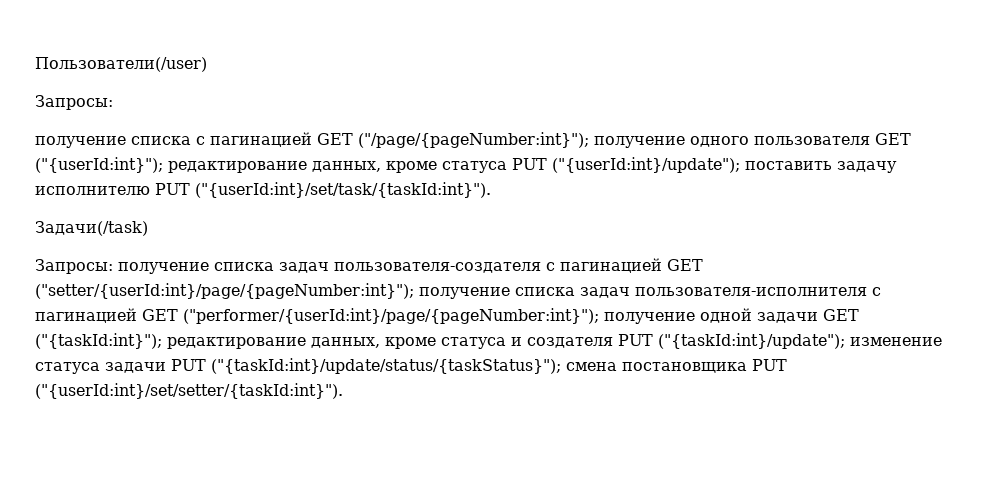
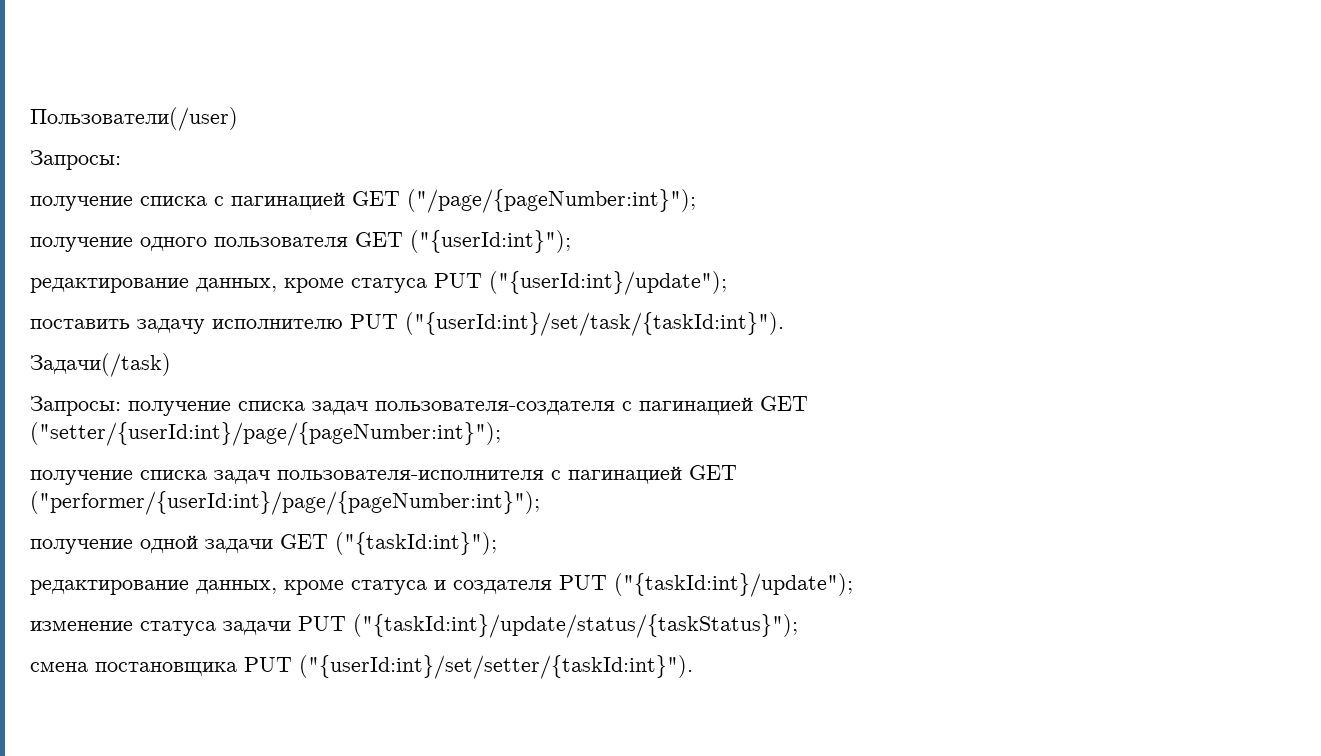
(589, 140) none -> (696, 201) //
(163, 165) none -> (571, 241) //
(740, 165) none -> (727, 283) //
(414, 291) none -> (501, 434) //
(599, 316) none -> (540, 503) //
(162, 341) none -> (497, 543) //
(845, 341) none -> (853, 585) //
(561, 366) none -> (798, 626) //

